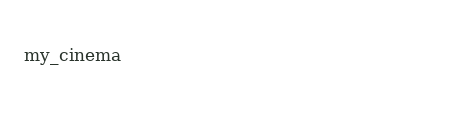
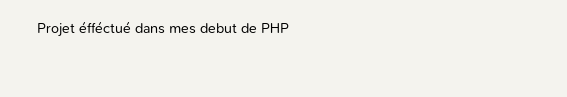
[24,48,121,65] my_cinema -> [37,21,289,37] Projet éfféctué dans mes debut de PHP

